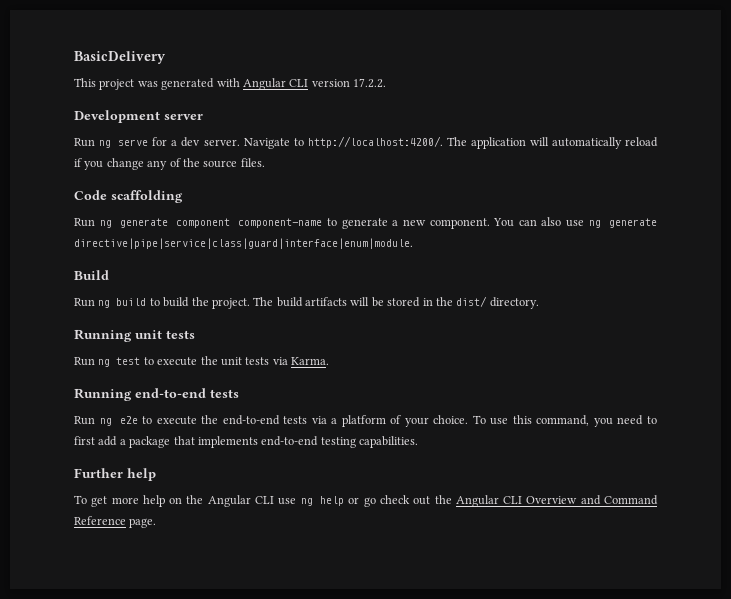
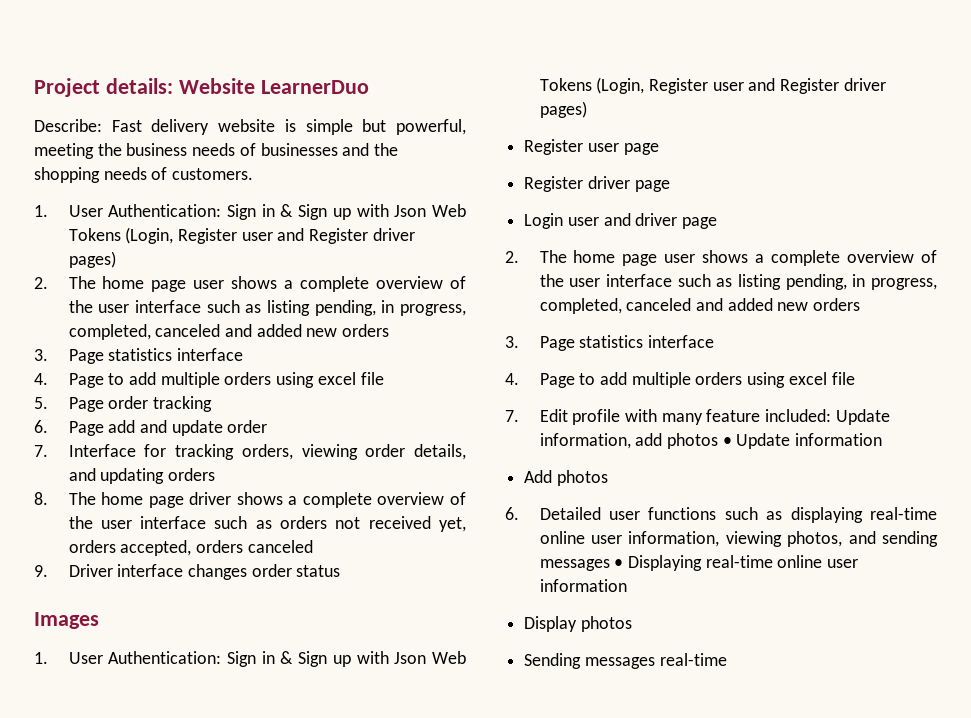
[74,51,166,64] [74,78,386,90] [74,110,203,123] [74,136,658,149] [74,158,265,170] [74,190,183,203] [74,217,658,229] [74,238,413,249] [74,270,109,280] [74,296,539,309] [74,329,195,342] [74,356,329,367] [74,388,239,401] [74,415,657,427] [74,436,418,448] [74,468,156,481] [74,495,659,507] [74,516,157,528] BasicDelivery // This project was generated with Angular CLI version 17.2.2. // Development server // Run ng serve for a dev server. Navigate to http://localhost:4200/. The application will automatically reload if you change any of the source files. // Code scaffolding // Run ng generate component component-name to generate a new component. You can also use ng generate directive|pipe|service|class|guard|interface|enum|module. // Build // Run ng build to build the project. The build artifacts will be stored in the dist/ directory. // Running unit tests // Run ng test to execute the unit tests via Karma. // Running end-to-end tests // Run ng e2e to execute the end-to-end tests via a platform of your choice. To use this command, you need to first add a package that implements end-to-end testing capabilities. // Further help // To get more help on the Angular CLI use ng help or go check out the Angular CLI Overview and Command Reference page. -> [34,78,369,97] [34,119,467,135] [34,143,399,159] [34,167,254,183] [34,204,466,220] [68,227,415,244] [68,251,116,268] [34,276,466,292] [68,300,466,316] [68,324,390,340] [34,348,243,364] [34,372,384,388] [34,396,212,412] [34,420,268,436] [34,444,467,460] [68,468,215,484] [34,492,466,508] [68,516,466,532] [68,540,313,556] [34,564,341,580] [34,612,99,629] [34,651,466,667] [539,77,886,94] [539,101,587,118] [524,139,659,155] [524,176,670,192] [524,213,718,229] [505,250,937,266] [539,274,937,290] [539,298,861,314] [505,335,714,351] [505,372,855,388] [505,409,890,425] [539,433,883,449] [524,470,608,486] [505,507,937,523] [539,531,938,547] [539,555,859,571] [539,579,627,592] [524,616,632,632] [524,653,727,669] Project details: Website LearnerDuo // Describe: Fast delivery website is simple but powerful, meeting the business needs of businesses and the shopping needs of customers. // 1. User Authentication: Sign in & Sign up with Json Web Tokens (Login, Register user and Register driver pages) // 2. The home page user shows a complete overview of the user interface such as listing pending, in progress, completed, canceled and added new orders // 3. Page statistics interface // 4. Page to add multiple orders using excel file // 5. Page order tracking // 6. Page add and update order // 7. Interface for tracking orders, viewing order details, and updating orders // 8. The home page driver shows a complete overview of the user interface such as orders not received yet, orders accepted, orders canceled // 9. Driver interface changes order status // Images // 1. User Authentication: Sign in & Sign up with Json Web Tokens (Login, Register user and Register driver pages) // Register user page // Register driver page // Login user and driver page // 2. The home page user shows a complete overview of the user interface such as listing pending, in progress, completed, canceled and added new orders // 3. Page statistics interface // 4. Page to add multiple orders using excel file // 7. Edit profile with many feature included: Update information, add photos • Update information // Add photos // 6. Detailed user functions such as displaying real-time online user information, viewing photos, and sending messages • Displaying real-time online user information // Display photos // Sending messages real-time

